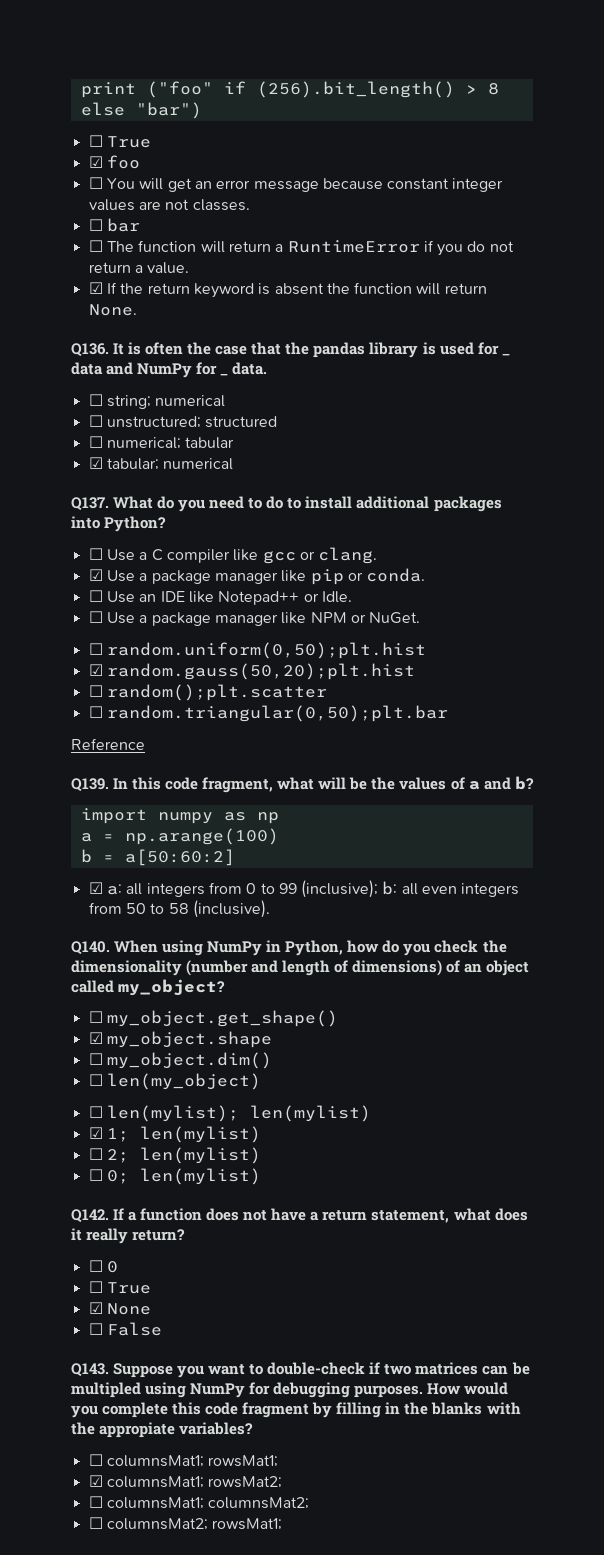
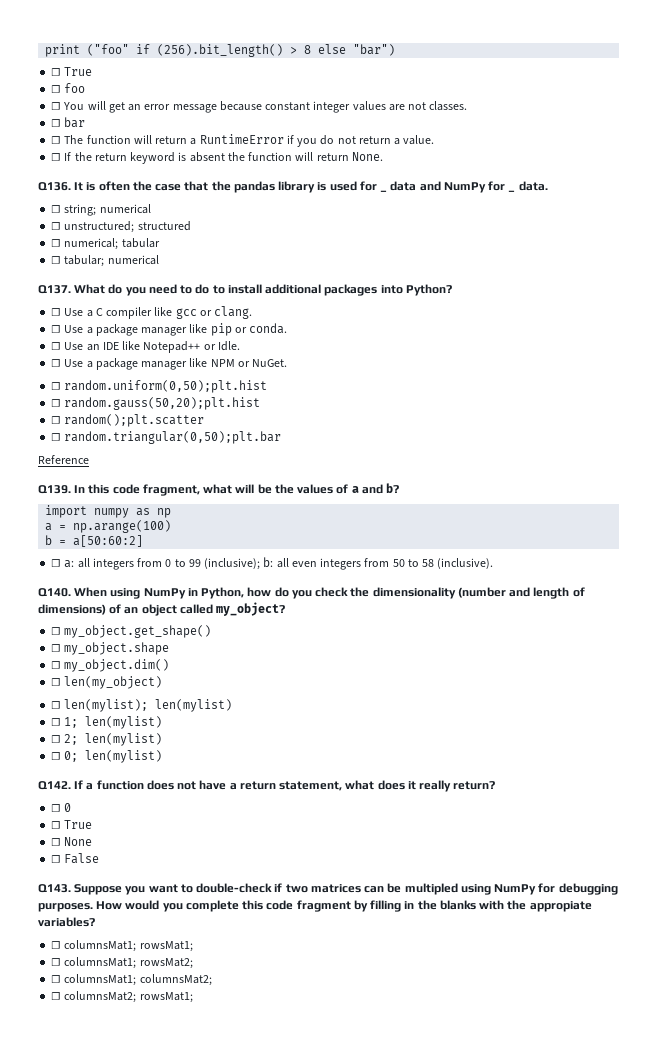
[88,156,103,168] ☑ -> [51,85,62,93] ☐
[88,282,103,294] ☑ -> [51,153,62,161] ☐
[88,457,103,469] ☑ -> [51,256,62,264] ☐
[88,569,103,581] ☑ -> [51,325,62,333] ☐
[88,664,103,676] ☑ -> [51,399,62,407] ☐
[88,882,103,894] ☑ -> [51,559,62,567] ☐
[88,1032,103,1044] ☑ -> [51,644,62,652] ☐
[88,1127,103,1139] ☑ -> [51,718,62,726] ☐
[88,1302,103,1314] ☑ -> [51,838,62,846] ☐
[88,1475,103,1487] ☑ -> [51,958,62,966] ☐

